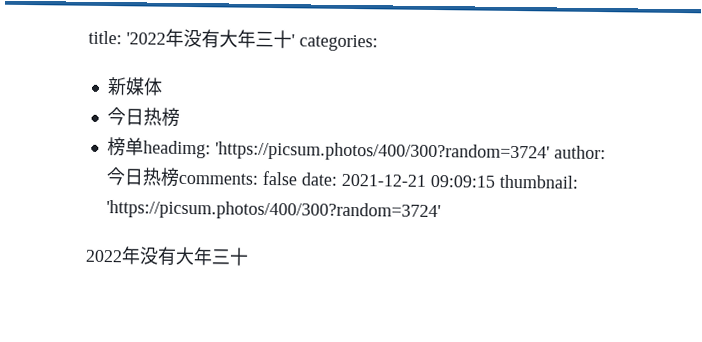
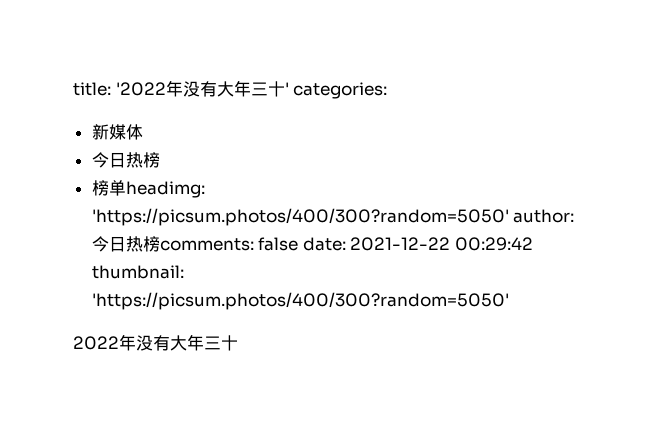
[214,141,550,163] 'https://picsum.photos/400/300?random=3724' -> [91,208,509,226] 'https://picsum.photos/400/300?random=5050'
[340,173,578,189] [105,200,441,222] 2021-12-21 09:09:15 thumbnail: 'https://picsum.photos/400/300?random=3724' -> [350,237,534,251] [91,265,184,279] [91,292,509,310] 2021-12-22 00:29:42 thumbnail: 'https://picsum.photos/400/300?random=5050'

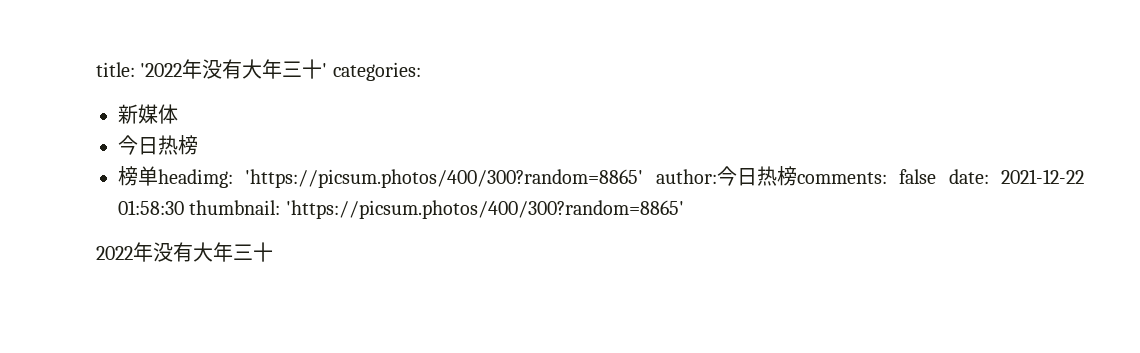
[91,208,509,226] 'https://picsum.photos/400/300?random=5050' -> [245,169,644,188] 'https://picsum.photos/400/300?random=8865'
[455,237,534,251] [91,265,184,279] [91,292,509,310] 00:29:42 thumbnail: 'https://picsum.photos/400/300?random=5050' -> [118,200,684,219] 01:58:30 thumbnail: 'https://picsum.photos/400/300?random=8865'

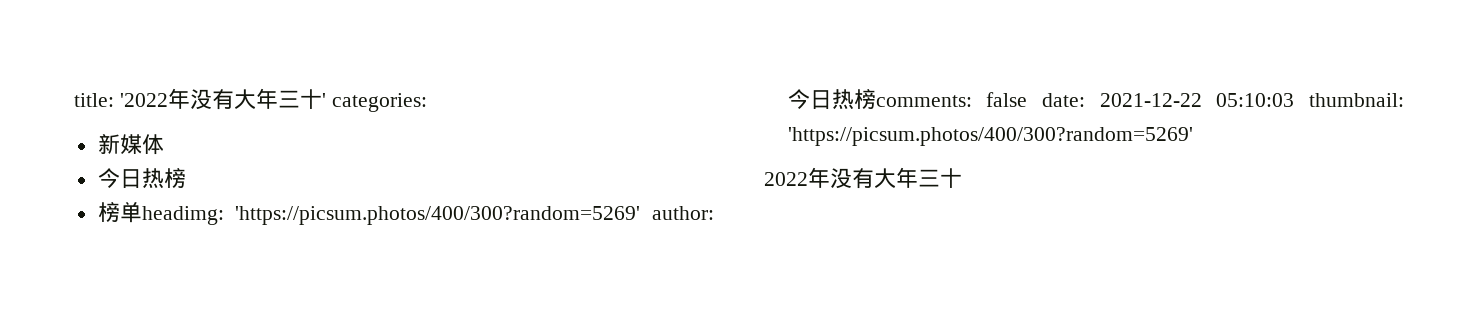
[245,169,644,188] 'https://picsum.photos/400/300?random=8865' -> [235,206,641,225] 'https://picsum.photos/400/300?random=5269'
[118,200,684,219] 01:58:30 thumbnail: 'https://picsum.photos/400/300?random=8865' -> [1216,93,1404,107] [787,127,1193,146] 05:10:03 thumbnail: 'https://picsum.photos/400/300?random=5269'

